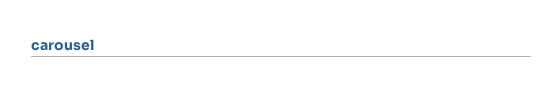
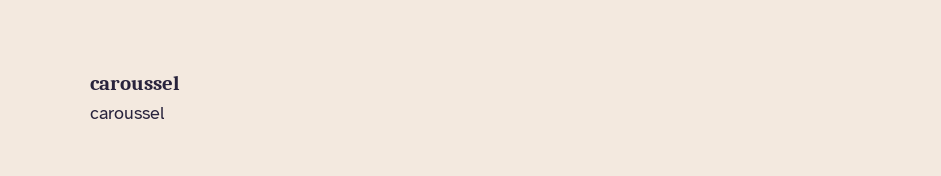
[31,39,94,51] carousel -> [90,75,180,90] [90,107,165,119] caroussel // caroussel

